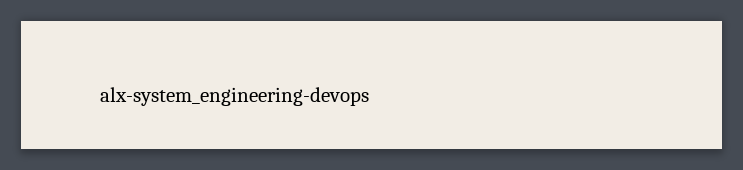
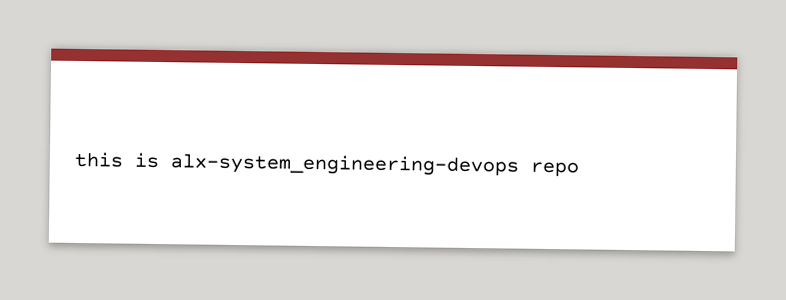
[100,87,369,106] alx-system_engineering-devops -> [74,151,579,177] this is alx-system_engineering-devops repo

